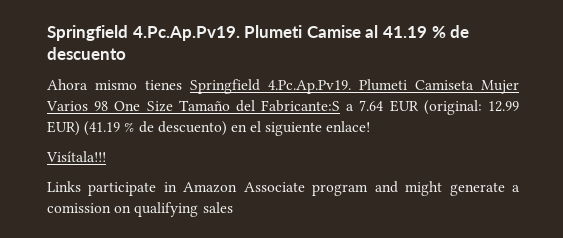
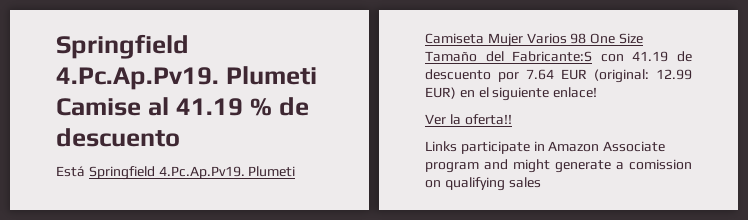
[47,79,182,90] Ahora mismo tienes -> [56,166,85,177] Está
[346,104,355,111] a -> [600,51,692,62] [425,69,519,82] con 41.19 de descuento por
[84,121,227,136] (41.19 % de descuento) -> (456, 93) none
[46,151,106,162] Visítala!!! -> [425,114,512,125] Ver la oferta!!

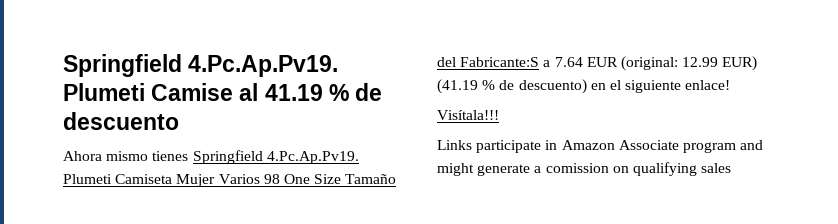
[56,166,85,177] Está -> [63,151,189,161] Ahora mismo tienes
[600,51,692,62] [425,69,519,82] con 41.19 de descuento por -> [543,60,551,67] a
(456, 93) none -> [437,79,587,94] (41.19 % de descuento)
[425,114,512,125] Ver la oferta!! -> [437,110,499,120] Visítala!!!

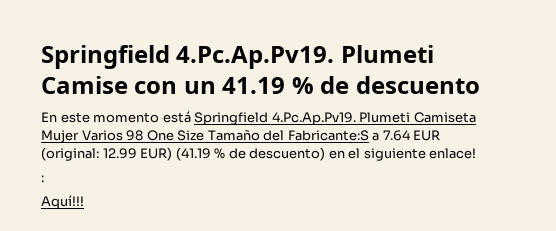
[239,83,259,101] al -> [134,81,216,94] con un
[63,151,189,161] Ahora mismo tienes -> [41,111,191,123] En este momento está
[437,110,499,120] [437,140,764,153] [437,162,732,176] Visítala!!! // Links participate in Amazon Associate program and might generate a comission on qualifying sales -> [41,175,44,182] [41,195,84,209] : // Aquí!!!

